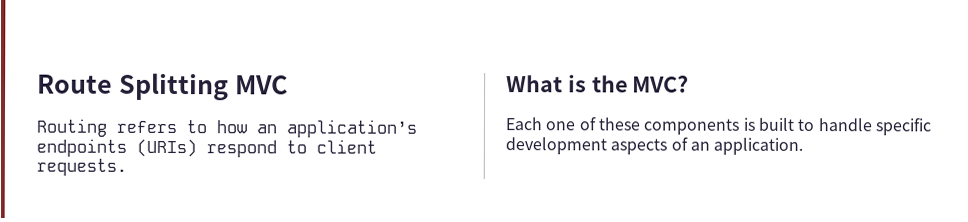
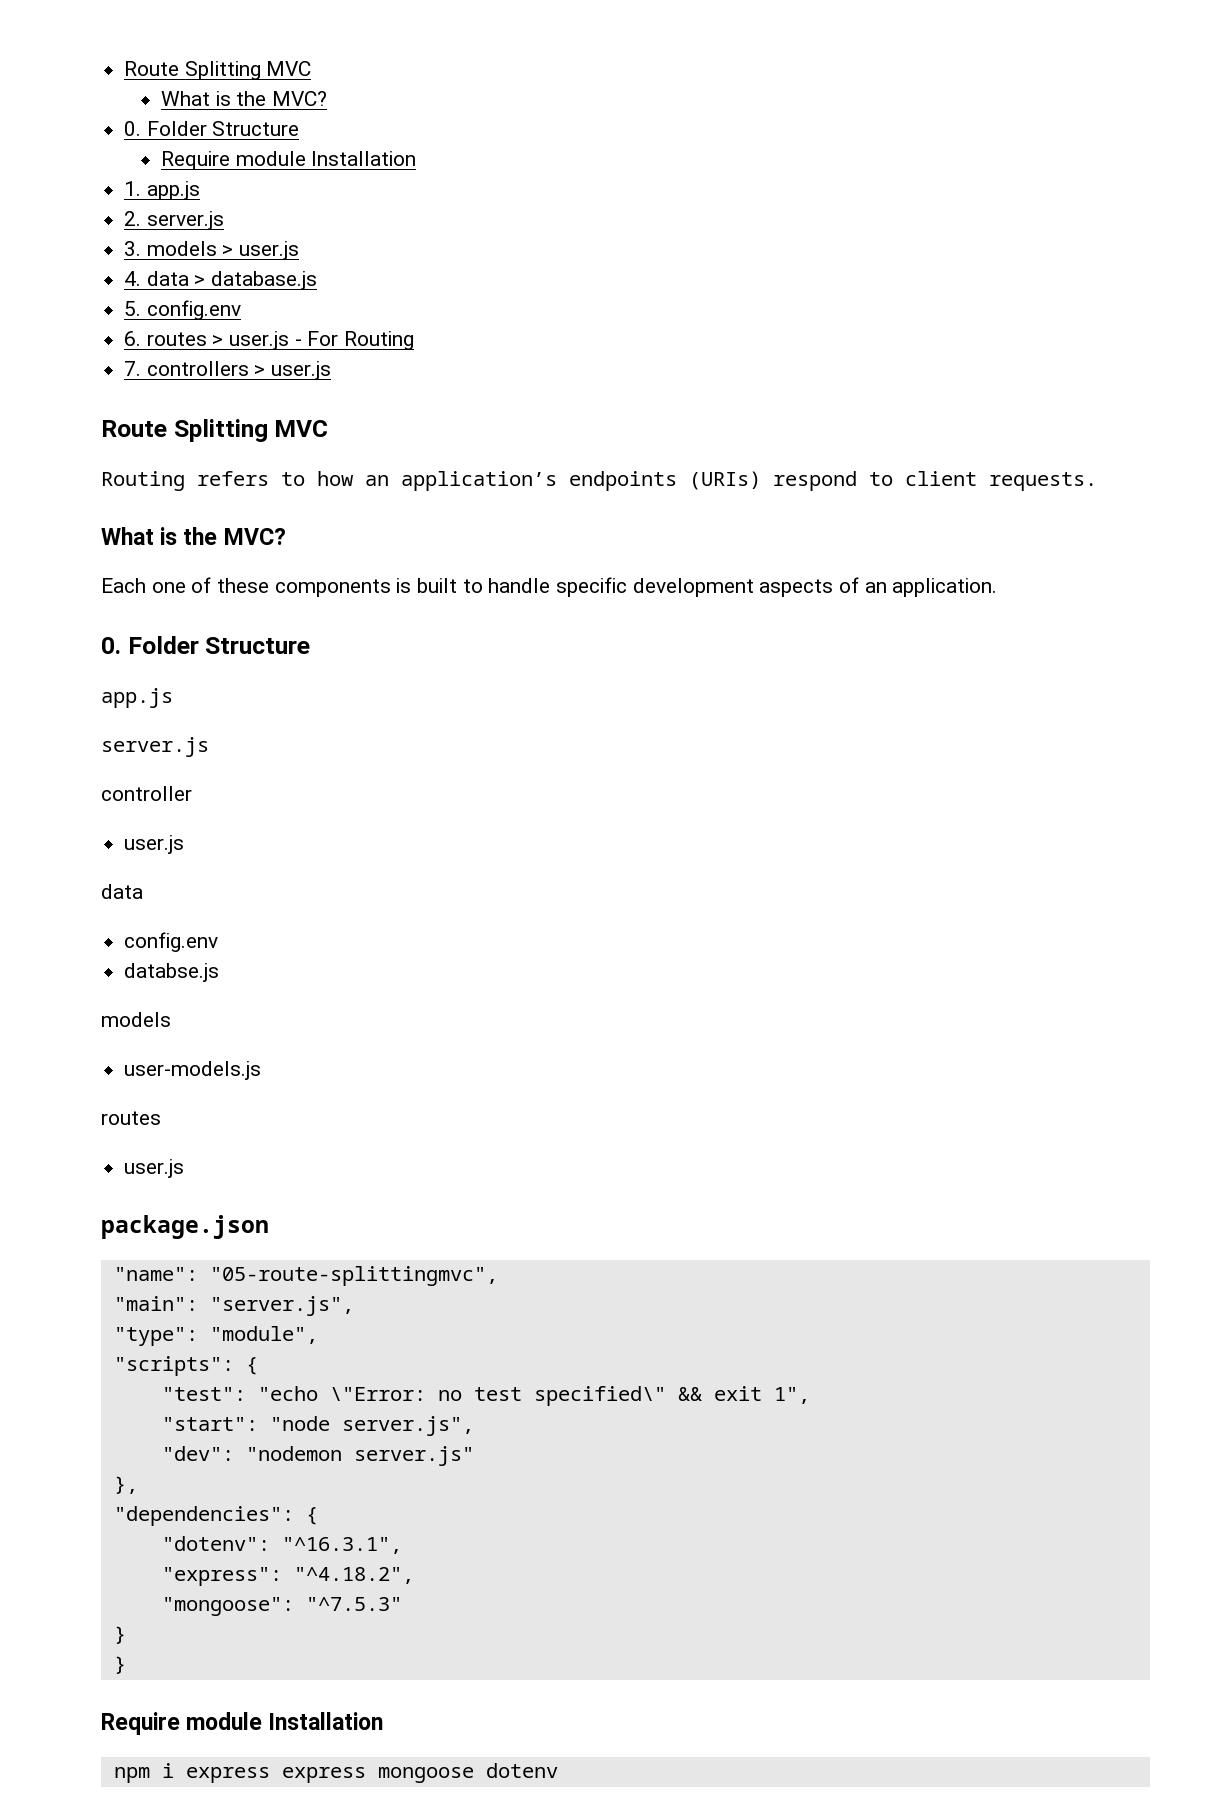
[37,72,288,101] Route Splitting MVC -> [124,61,312,80] [161,91,328,106] [124,121,300,136] [161,151,417,170] [124,181,200,200] [124,211,224,230] [124,241,300,260] [124,271,318,290] [124,300,241,320] [124,331,415,350] [124,361,332,380] [101,419,329,442] Route Splitting MVC // What is the MVC? // 0. Folder Structure // Require module Installation // 1. app.js // 2. server.js // 3. models > user.js // 4. data > database.js // 5. config.env // 6. routes > user.js - For Routing // 7. controllers > user.js // Route Splitting MVC
(804, 146) none -> [101,636,311,654] [101,688,173,708] [101,737,209,757] [101,786,192,801] [124,835,185,854] [101,884,143,899] [124,932,219,952] [124,963,220,982] [101,1012,171,1027] [124,1061,262,1080] [101,1111,161,1125] [124,1159,185,1178] [101,1215,269,1239] [113,1266,498,1286] [113,1296,354,1316] [113,1326,318,1346] [113,1356,258,1376] [161,1386,810,1406] [161,1416,474,1436] [161,1446,474,1466] [113,1476,138,1494] [113,1506,318,1526] [161,1536,402,1554] [161,1567,414,1586] [161,1597,402,1616] [113,1626,126,1644] [113,1656,126,1674] [101,1712,384,1735] [113,1763,558,1783] // 0. Folder Structure // app.js // server.js // controller // user.js // data // config.env // databse.js // models // user-models.js // routes // user.js // package.json // "name": "05-route-splittingmvc", // "main": "server.js", // "type": "module", // "scripts": { // "test": "echo \"Error: no test specified\" && exit 1", // "start": "node server.js", // "dev": "nodemon server.js" // }, // "dependencies": { // "dotenv": "^16.3.1", // "express": "^4.18.2", // "mongoose": "^7.5.3" // } // } // Require module Installation // npm i express express mongoose dotenv

